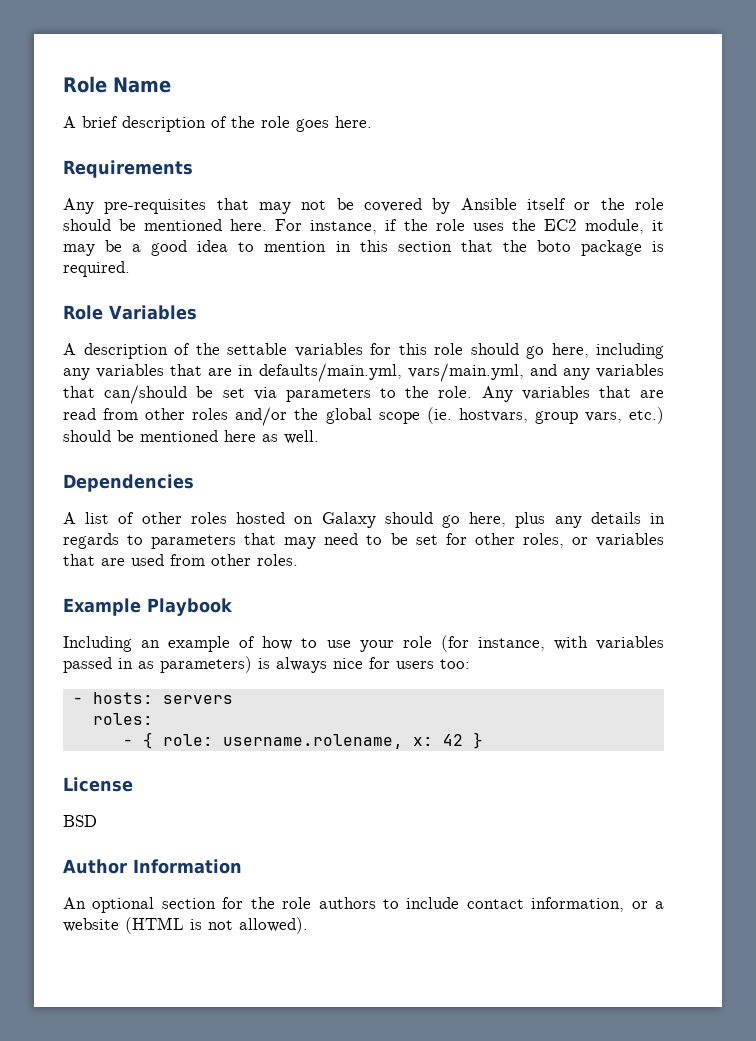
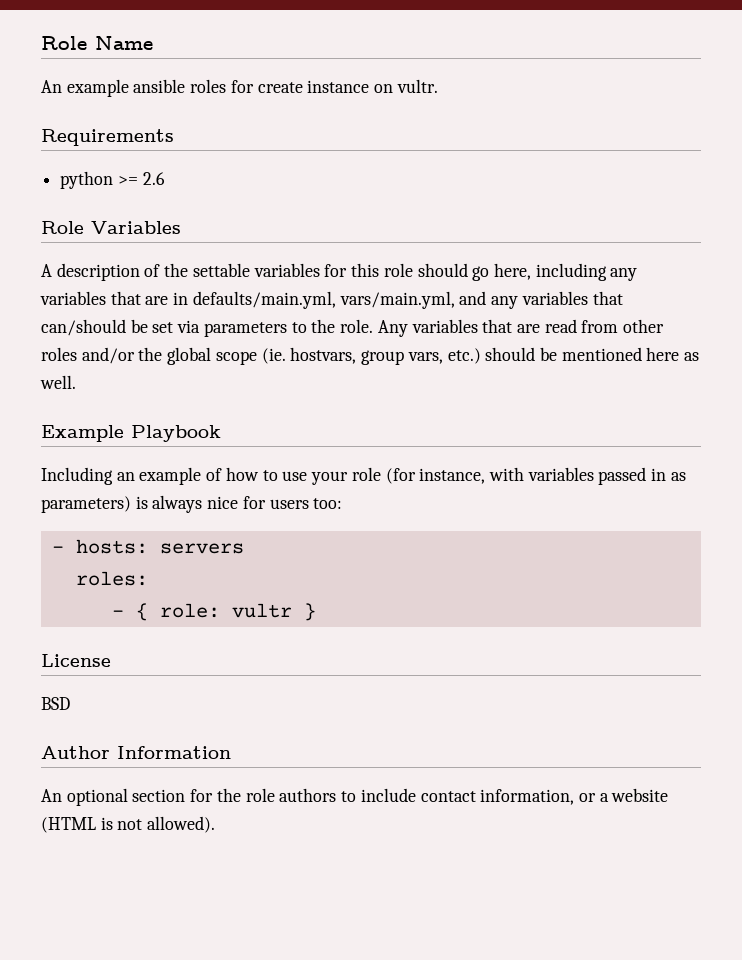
[63,116,372,132] [63,160,193,178] [63,198,664,214] [63,219,665,234] [63,240,664,256] [63,261,130,277] A brief description of the role goes here. // Requirements // Any pre-requisites that may not be covered by Ansible itself or the role should be mentioned here. For instance, if the role uses the EC2 module, it may be a good idea to mention in this section that the boto package is required. -> [41,79,438,97] [41,129,174,146] [60,171,165,189] An example ansible roles for create instance on vultr. // Requirements // python >= 2.6
[63,474,194,492] [63,512,665,528] [63,533,665,549] [63,554,298,566] // Dependencies // A list of other roles hosted on Galaxy should go here, plus any details in regards to parameters that may need to be set for other roles, or variables that are used from other roles. -> (76, 382) none
[222,734,463,749] username.rolename, x: 42 -> [231,603,292,618] vultr

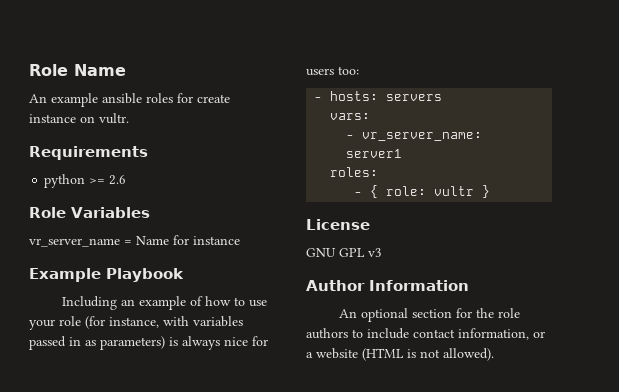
[41,263,638,281] [40,291,623,309] [41,319,665,337] [41,347,700,365] [40,375,76,389] A description of the settable variables for this role should go here, including any variables that are in defaults/main.yml, vars/main.yml, and any variables that can/should be set via parameters to the role. Any variables that are read from other roles and/or the global scope (ie. hostvars, group vars, etc.) should be mentioned here as well. -> [29,235,240,247] vr_server_name = Name for instance
(244, 548) none -> [330,113,371,120] [346,132,483,141] [346,149,403,158] // vars: // - vr_server_name: server1
[41,697,70,710] BSD -> [306,248,382,257] GNU GPL v3

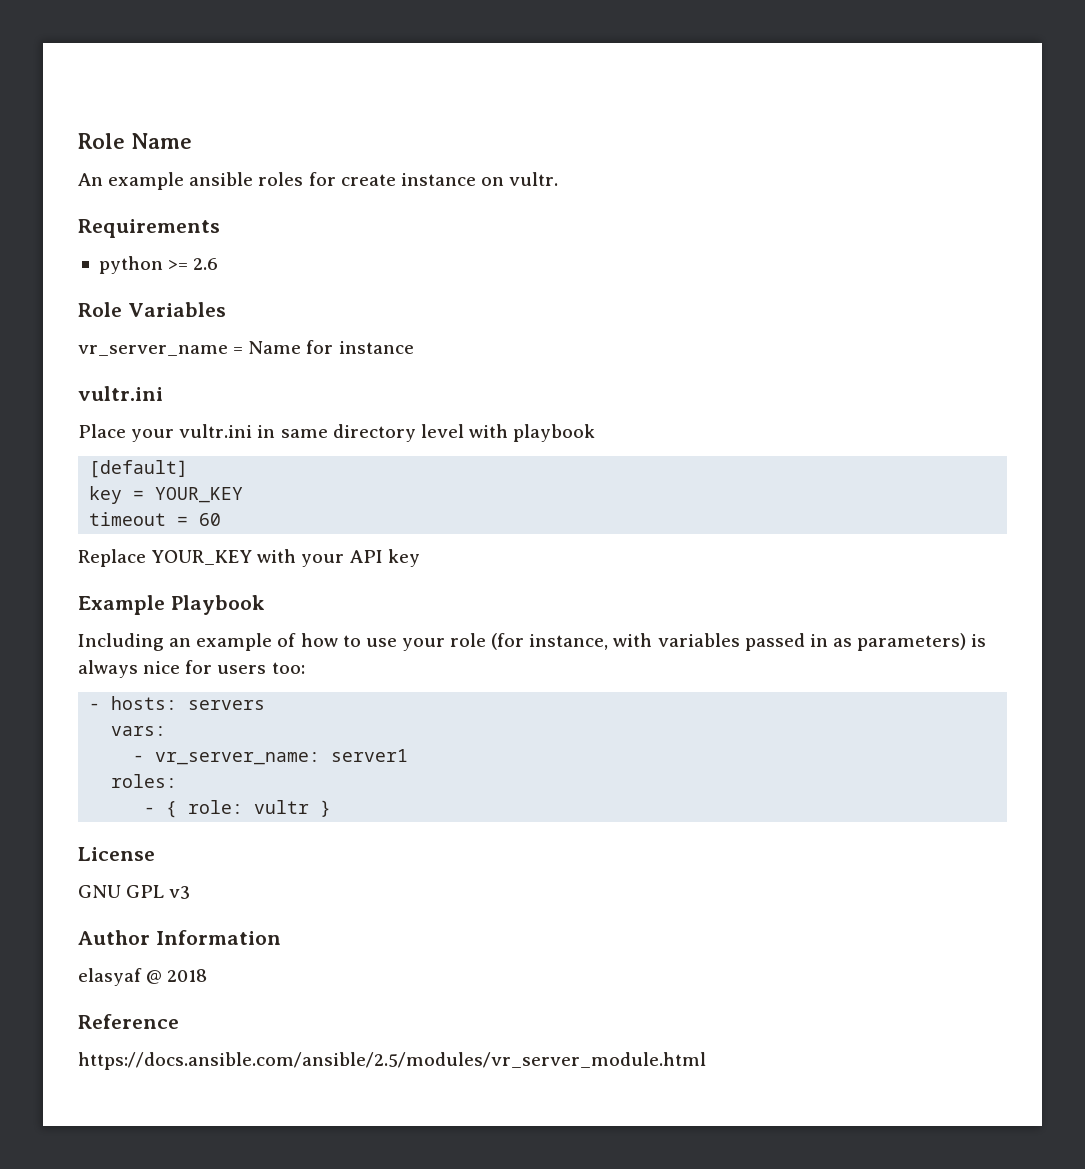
(240, 240) none -> [78,386,163,401] [78,424,596,442] [89,460,189,478] [89,486,244,504] [89,512,222,526] [78,549,420,567] // vultr.ini // Place your vultr.ini in same directory level with playbook // [default] // key = YOUR_KEY // timeout = 60 // Replace YOUR_KEY with your API key
[339,308,521,322] [306,328,545,340] [306,348,494,361] An optional section for the role authors to include contact information, or a website (HTML is not allowed). -> [78,968,208,986] [78,1014,179,1029] [78,1052,706,1070] elasyaf @ 2018 // Reference // https://docs.ansible.com/ansible/2.5/modules/vr_server_module.html

